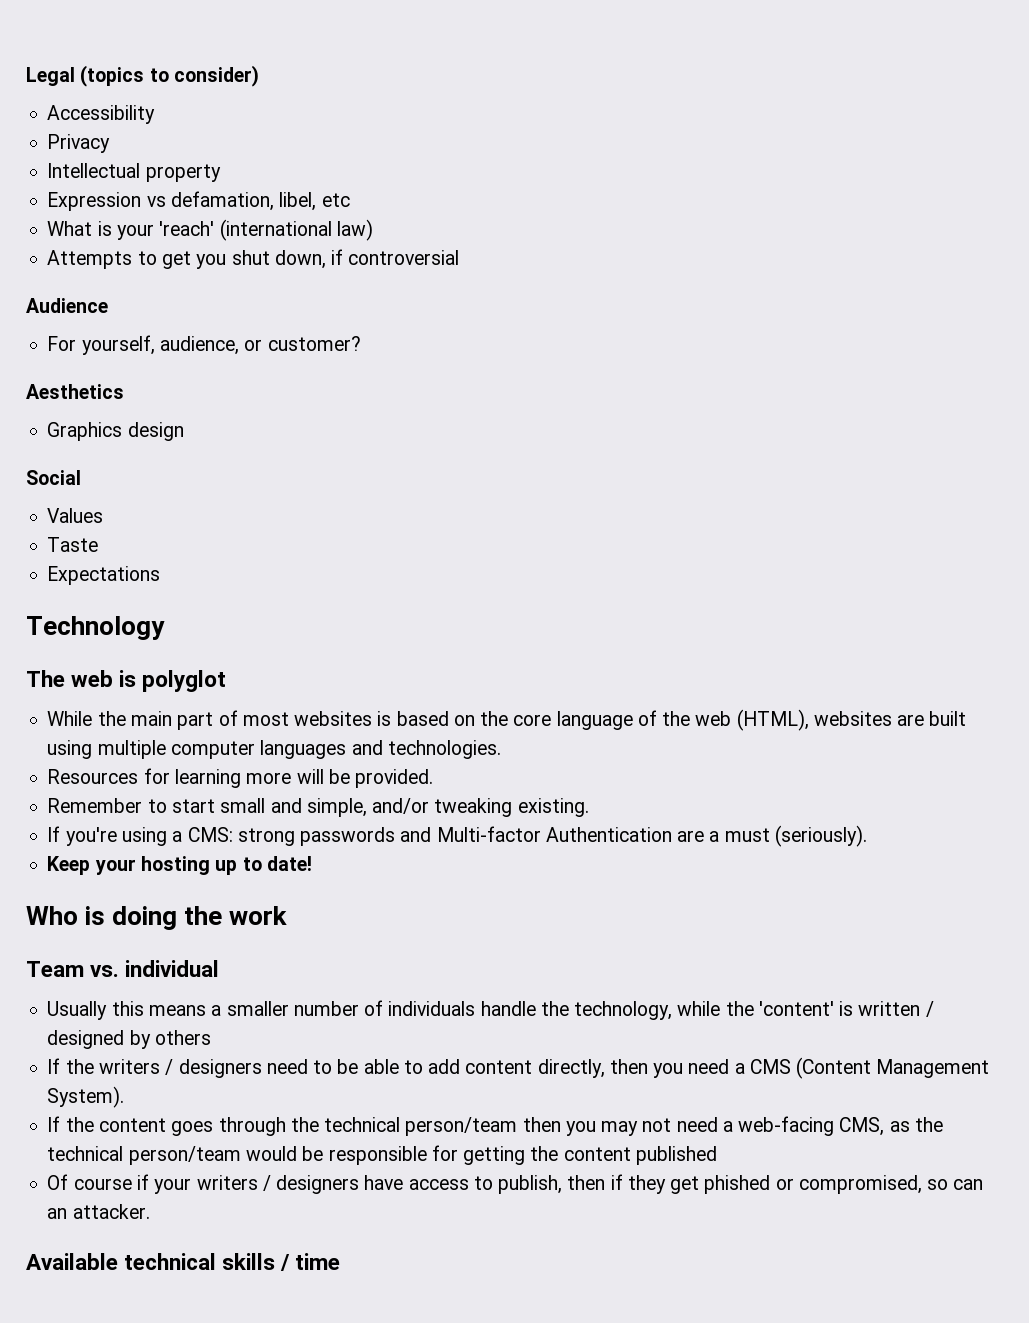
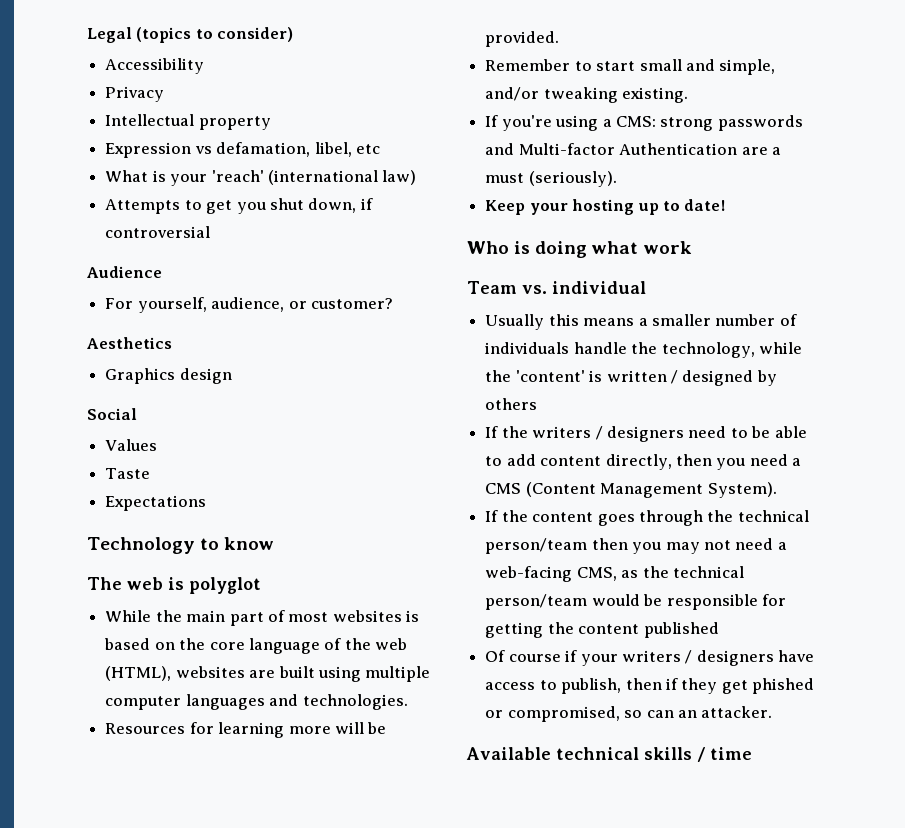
(165, 628) none -> [200,537,275,550] to know
[184,906,223,925] the -> [592,241,639,254] what

